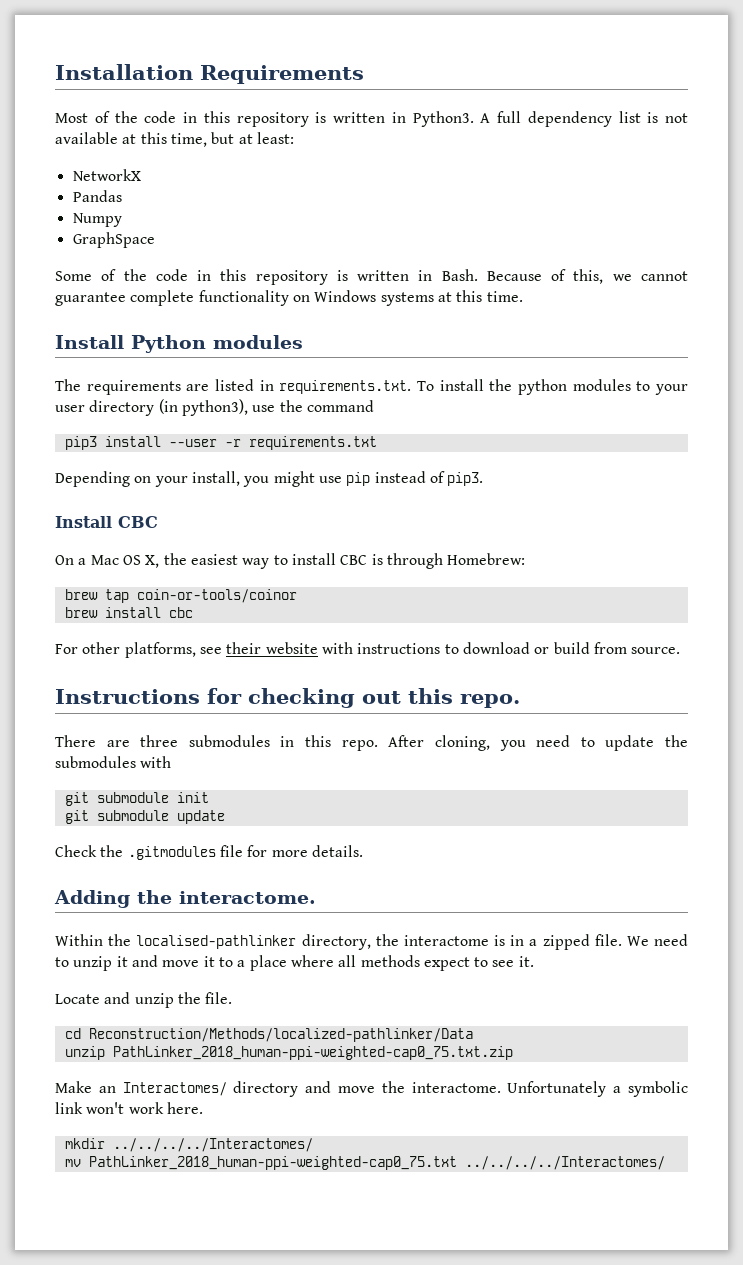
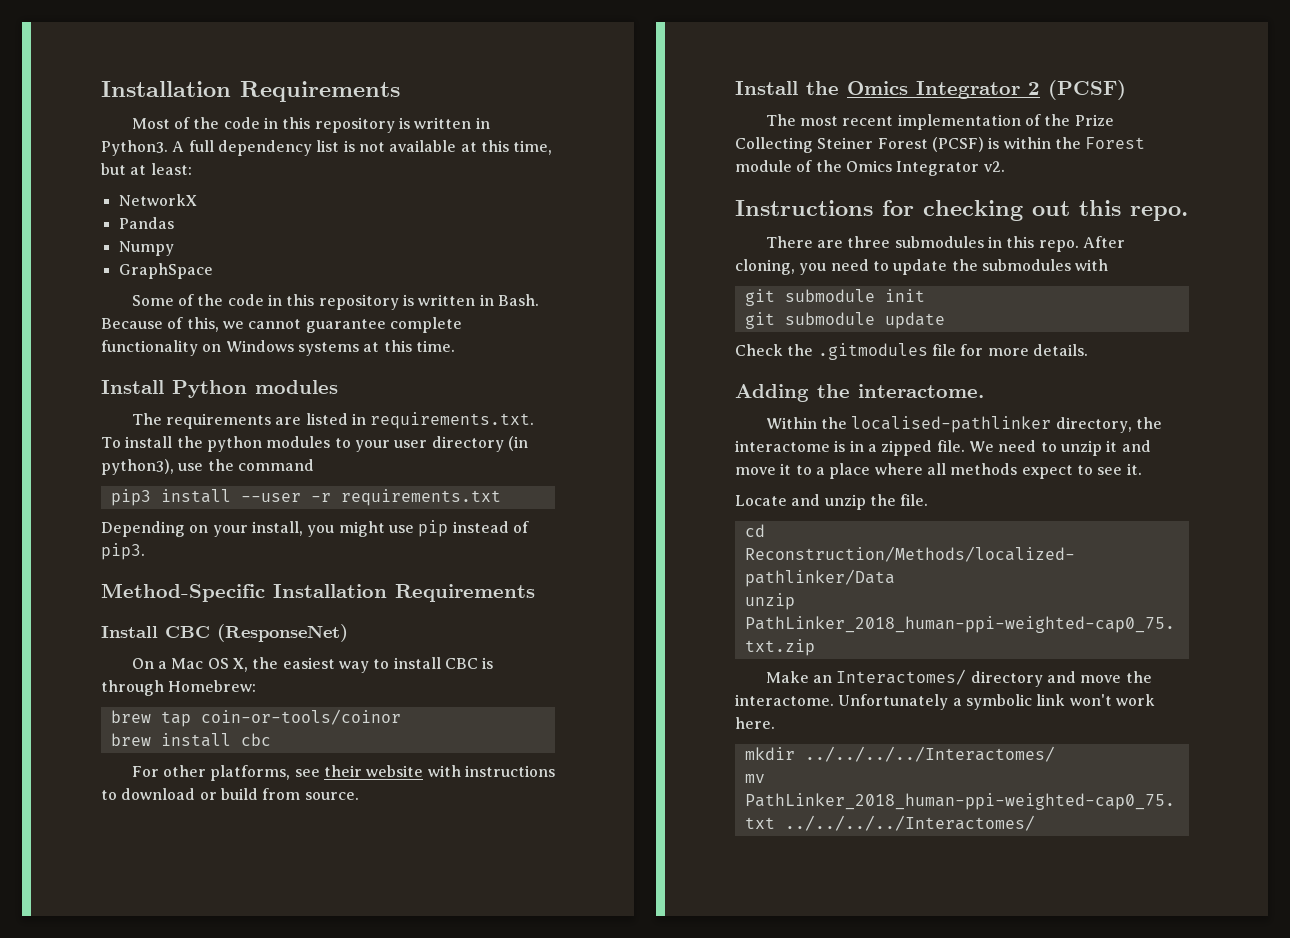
(484, 479) none -> [101,583,535,602] // Method-Specific Installation Requirements
(158, 522) none -> [217,624,348,642] (ResponseNet)
(681, 650) none -> [735,80,1126,100] [765,114,1114,130] [735,137,1146,153] [735,160,1005,176] // Install the Omics Integrator 2 (PCSF) // The most recent implementation of the Prize Collecting Steiner Forest (PCSF) is within the Forest module of the Omics Integrator v2.

